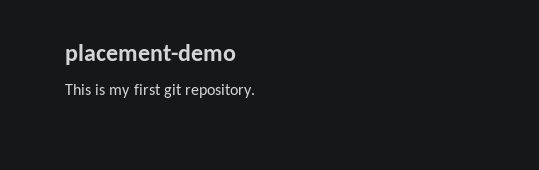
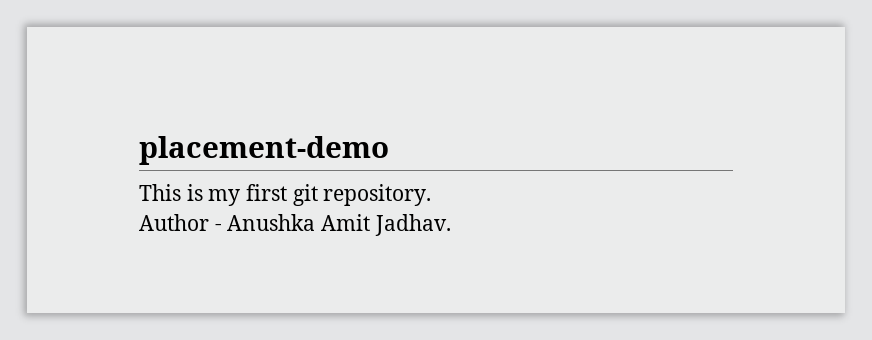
(255, 91) none -> [139,214,451,236] // Author - Anushka Amit Jadhav.

